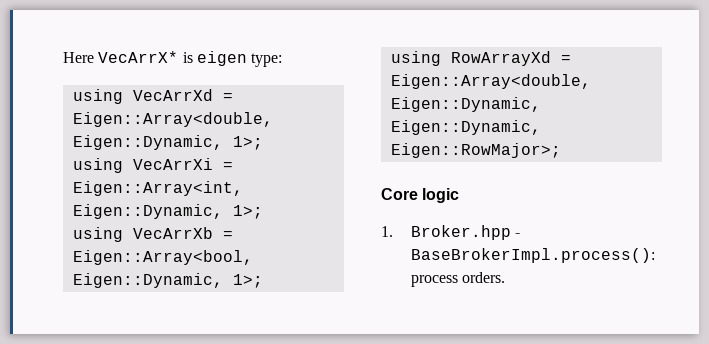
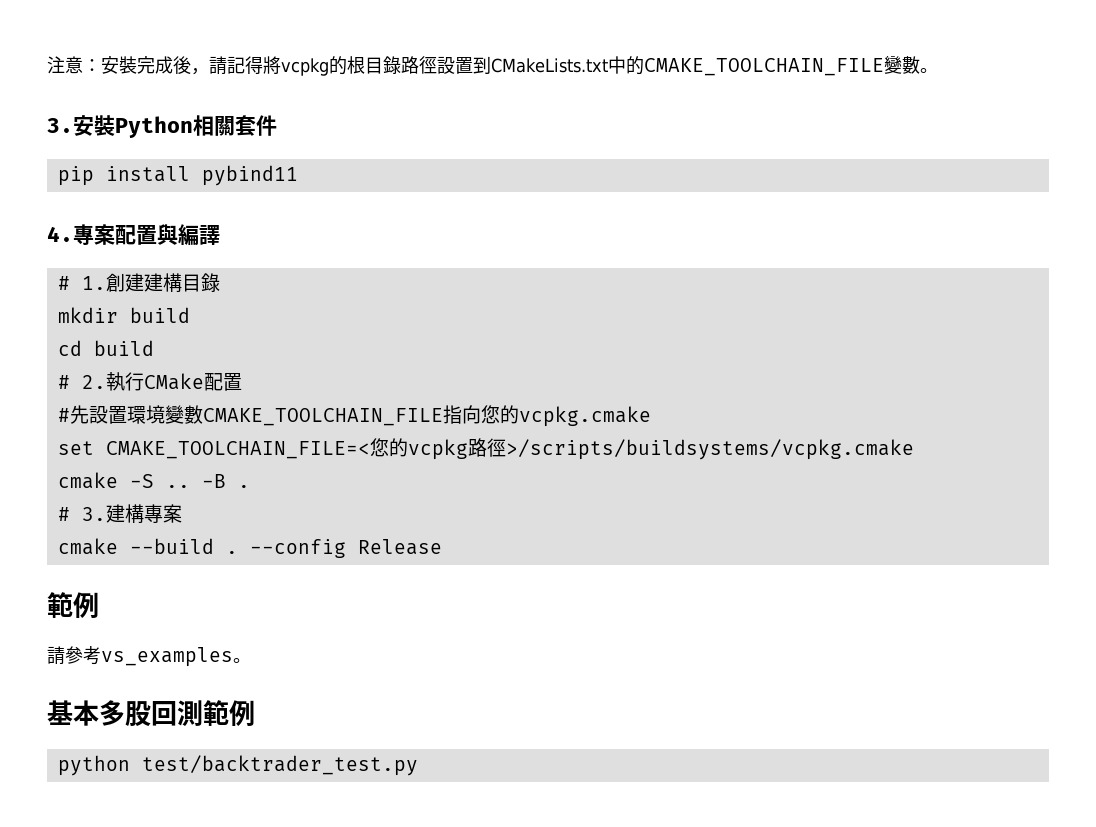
[63,51,283,67] [72,89,233,104] [72,112,273,127] [72,135,263,150] [72,158,233,173] [72,181,243,196] [72,204,263,219] [72,227,233,242] [72,250,253,265] [72,273,263,288] [390,51,571,66] [390,74,591,89] [390,97,541,112] [390,120,541,135] [390,143,561,158] [381,188,460,203] [381,225,520,240] [410,248,655,263] [410,272,505,287] Here VecArrX* is eigen type: // using VecArrXd = Eigen::Array<double, Eigen::Dynamic, 1>; // using VecArrXi = Eigen::Array<int, Eigen::Dynamic, 1>; // using VecArrXb = Eigen::Array<bool, Eigen::Dynamic, 1>; // using RowArrayXd = Eigen::Array<double, Eigen::Dynamic, Eigen::Dynamic, Eigen::RowMajor>; // Core logic // 1. Broker.hpp - BaseBrokerImpl.process(): process orders. -> [47,55,938,76] [47,115,277,138] [57,165,298,186] [47,224,220,245] [57,273,220,292] [57,307,190,323] [57,340,154,356] [57,372,242,391] [57,405,651,427] [57,438,914,460] [57,472,250,489] [57,504,182,523] [57,538,442,558] [47,592,99,618] [47,646,251,667] [47,700,255,727] [57,755,418,776] 注意：安裝完成後，請記得將vcpkg的根目錄路徑設置到CMakeLists.txt中的CMAKE_TOOLCHAIN_FILE變數。 // 3.安裝Python相關套件 // pip install pybind11 // 4.專案配置與編譯 // # 1.創建建構目錄 // mkdir build // cd build // # 2.執行CMake配置 // #先設置環境變數CMAKE_TOOLCHAIN_FILE指向您的vcpkg.cmake // set CMAKE_TOOLCHAIN_FILE=<您的vcpkg路徑>/scripts/buildsystems/vcpkg.cmake // cmake -S .. -B . // # 3.建構專案 // cmake --build . --config Release // 範例 // 請參考vs_examples。 // 基本多股回測範例 // python test/backtrader_test.py

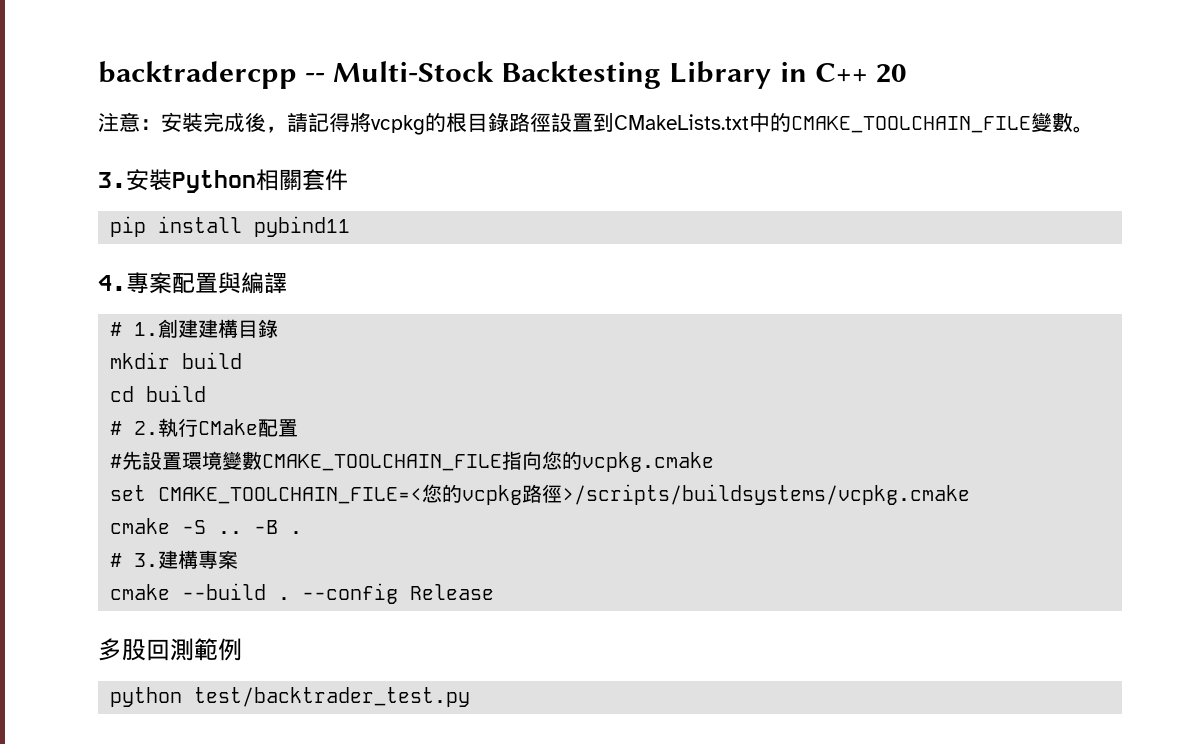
(47, 65) none -> [98,61,906,89] backtradercpp -- Multi-Stock Backtesting Library in C++ 20 //
[47,592,99,618] [47,646,251,667] [47,700,99,726] 範例 // 請參考vs_examples。 // 基本 -> (495, 592) none

